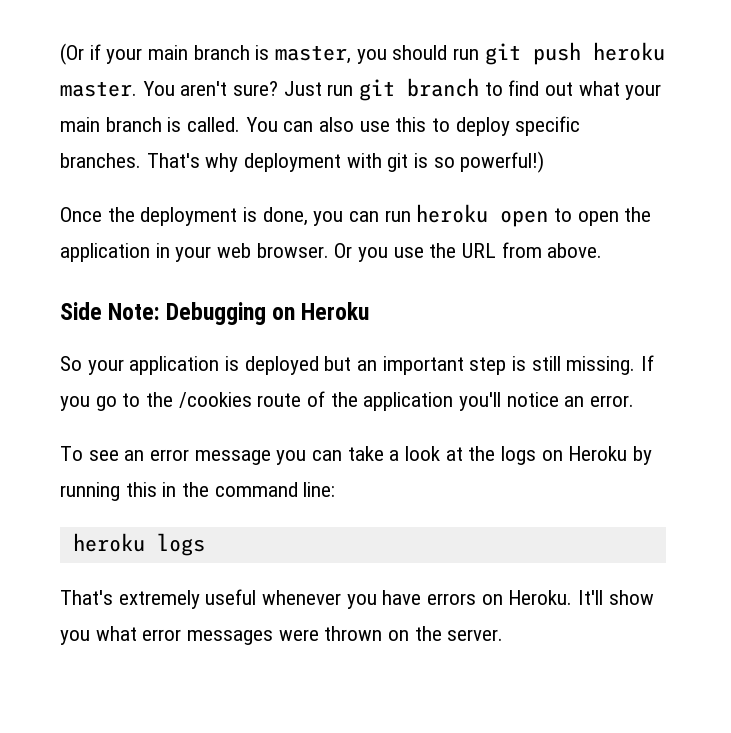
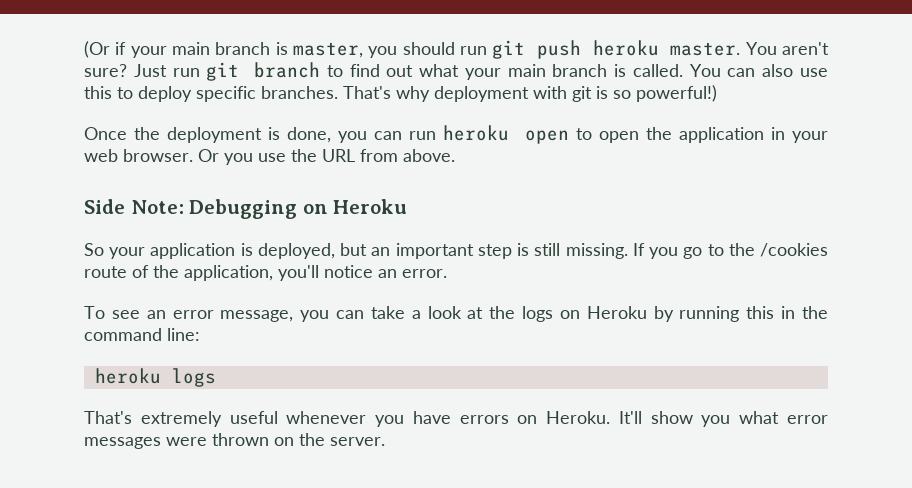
[244,356,319,375] deployed -> [257,243,335,259] deployed,
[363,392,454,411] application -> [184,265,273,281] application,
[194,450,271,465] message -> [220,310,294,322] message,

